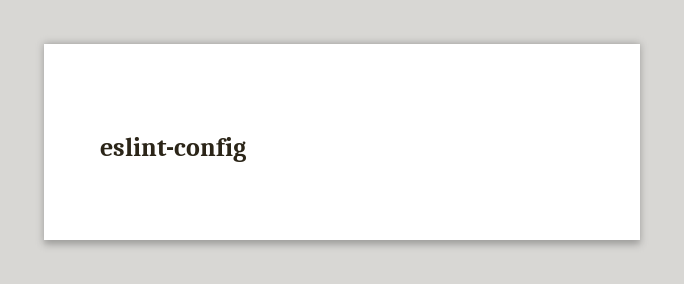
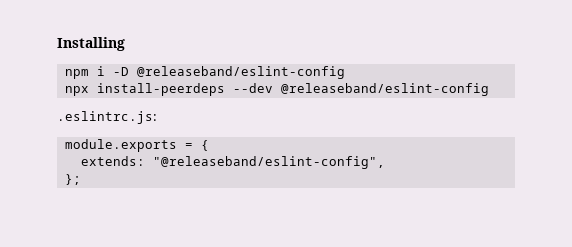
[100,137,246,162] eslint-config -> [57,37,125,51] [64,66,345,79] [64,83,489,96] [57,111,157,124] [64,139,209,152] [80,156,385,169] [64,174,81,185] Installing // npm i -D @releaseband/eslint-config // npx install-peerdeps --dev @releaseband/eslint-config // .eslintrc.js: // module.exports = { // extends: "@releaseband/eslint-config", // };

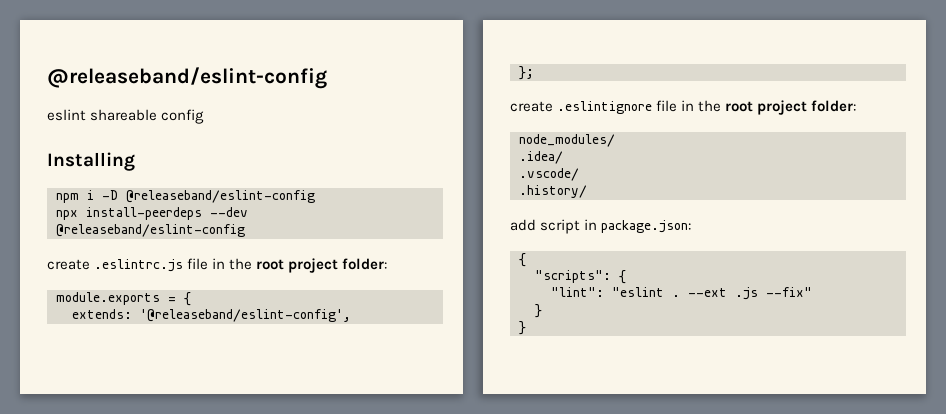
(57, 44) none -> [47,67,327,89] [47,109,205,124] @releaseband/eslint-config // eslint shareable config //
[57,111,157,124] .eslintrc.js: -> [47,258,388,273] create .eslintrc.js file in the root project folder:
[152,156,385,169] "@releaseband/eslint-config", -> [140,309,351,322] '@releaseband/eslint-config',
(81, 179) none -> [510,100,857,115] [519,134,615,147] [519,151,563,164] [519,168,579,181] [519,185,587,198] [510,219,692,234] [519,253,526,267] [535,270,626,284] [551,287,812,300] [535,304,542,318] [519,321,526,335] // create .eslintignore file in the root project folder: // node_modules/ // .idea/ // .vscode/ // .history/ // add script in package.json: // { // "scripts": { // "lint": "eslint . --ext .js --fix" // } // }

